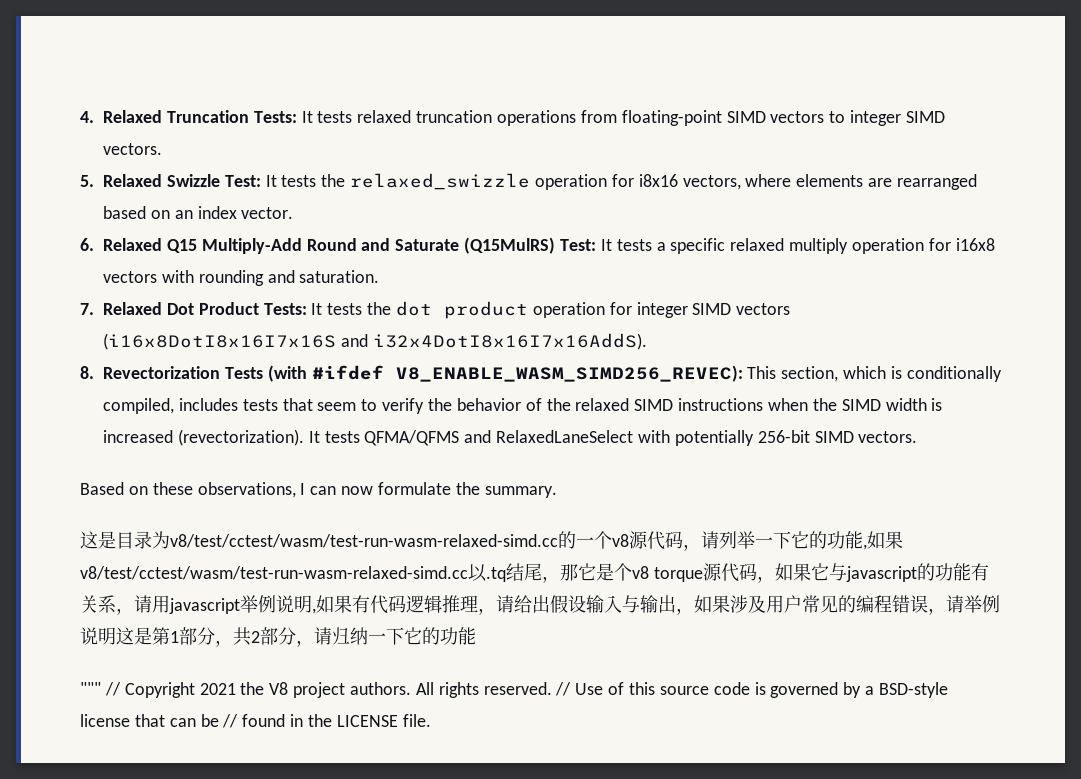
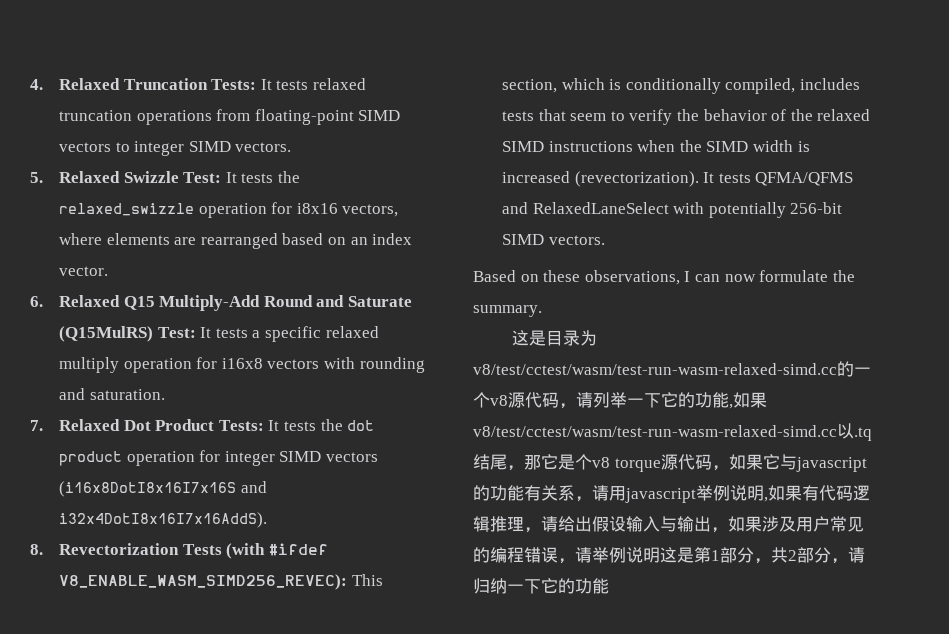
[80,682,949,698] [80,714,431,728] // """ // Copyright 2021 the V8 project authors. All rights reserved. // Use of this source code is governed by a BSD-style license that can be // found in the LICENSE file. -> (609, 586) none

